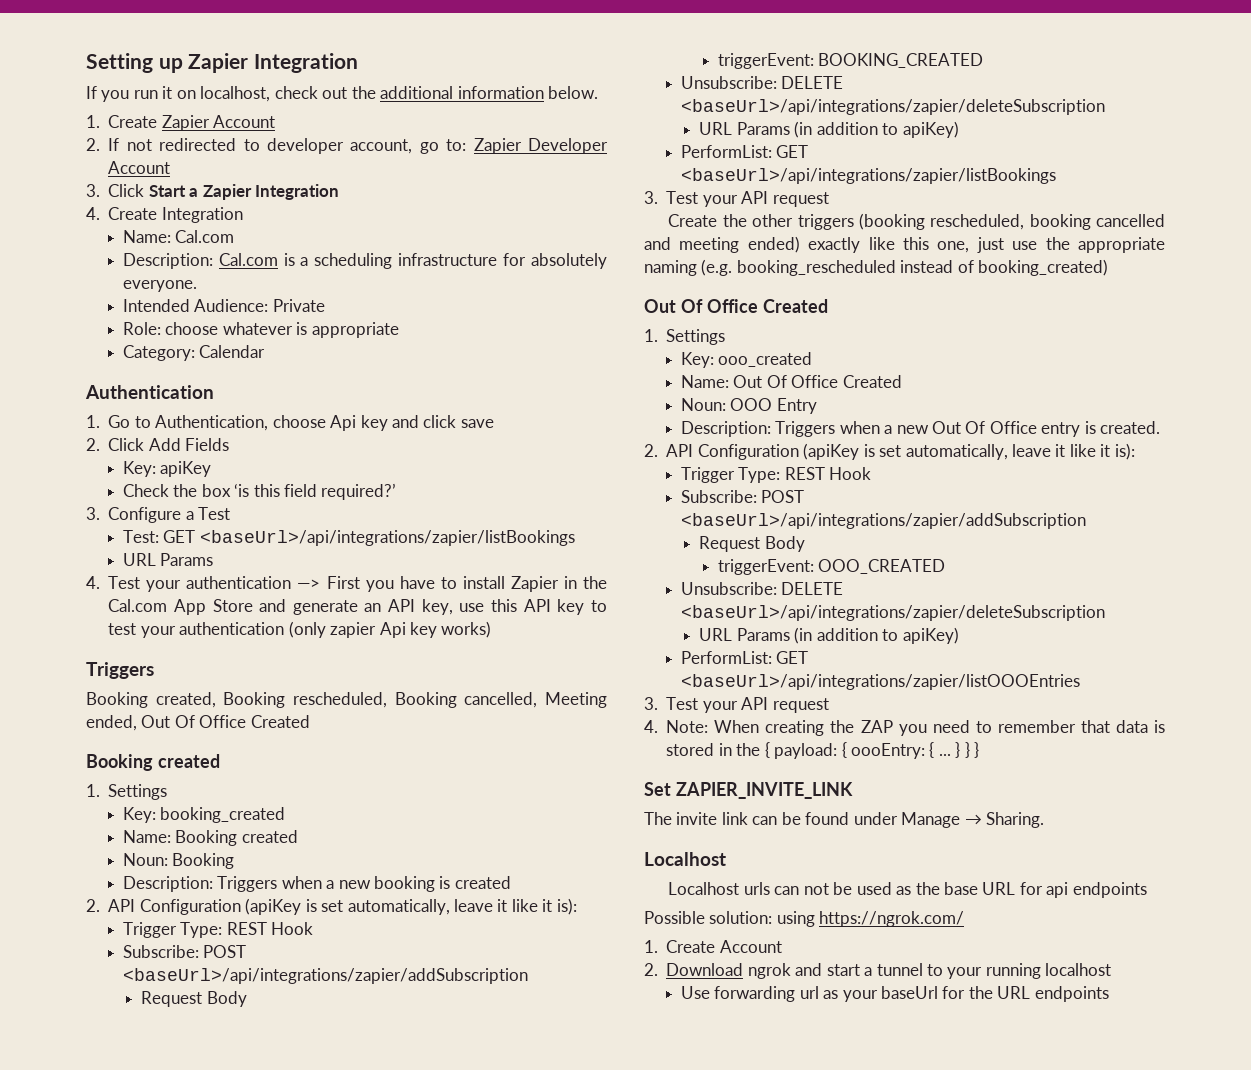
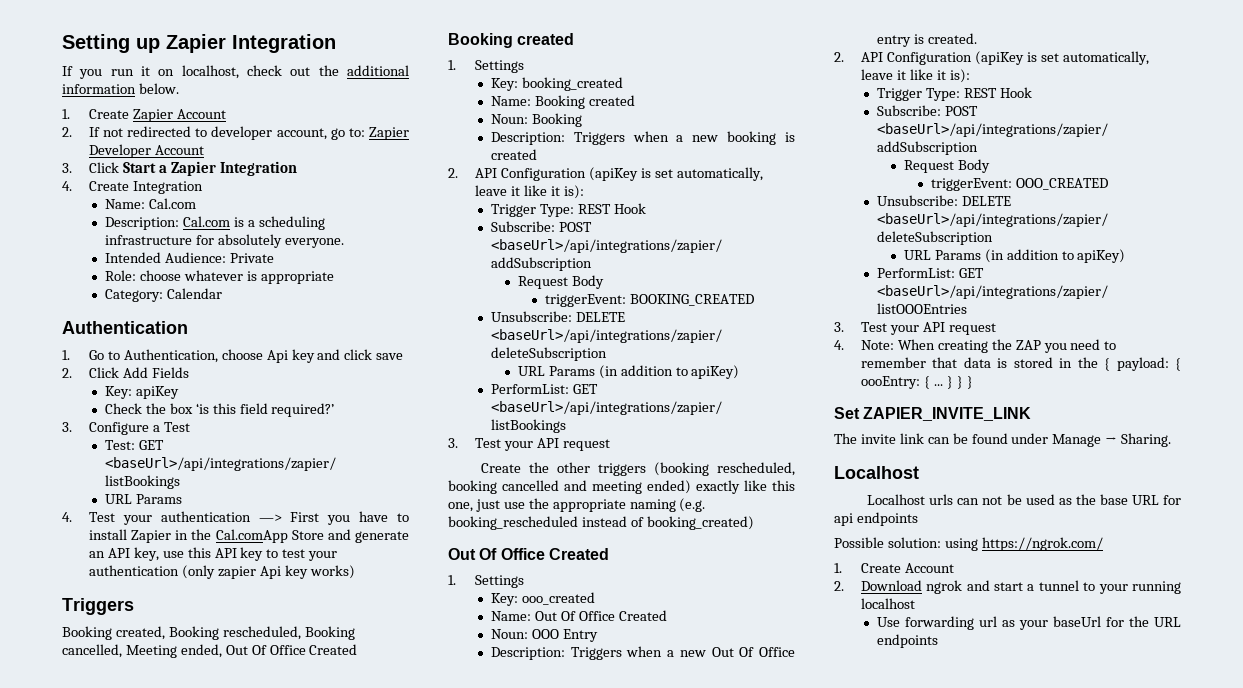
[108,599,206,615] Cal.com App -> [215,529,288,543] Cal.comApp

